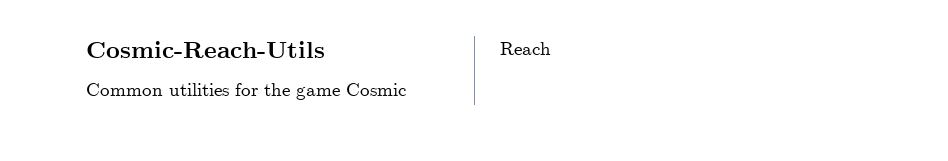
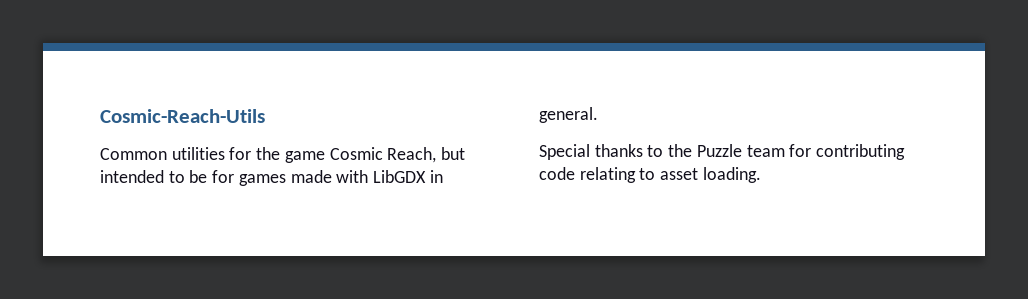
[500,42,551,55] Reach -> [387,147,466,163] [100,170,443,186] [539,107,598,123] [539,144,906,160] [539,167,761,183] Reach, but intended to be for games made with LibGDX in general. // Special thanks to the Puzzle team for contributing code relating to asset loading.

